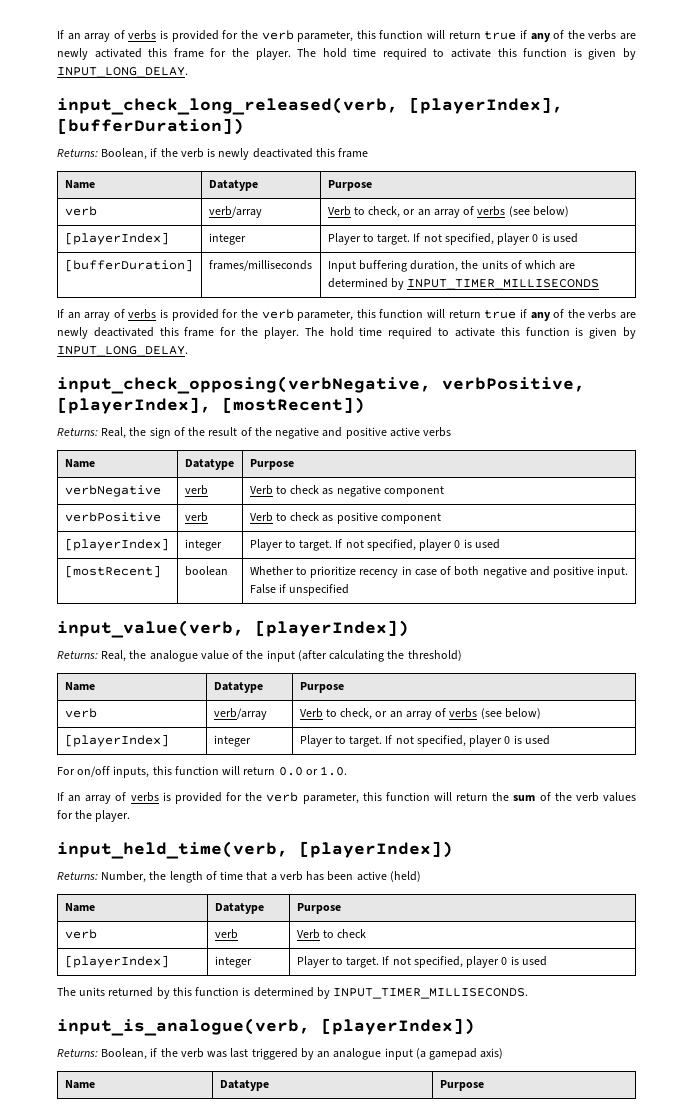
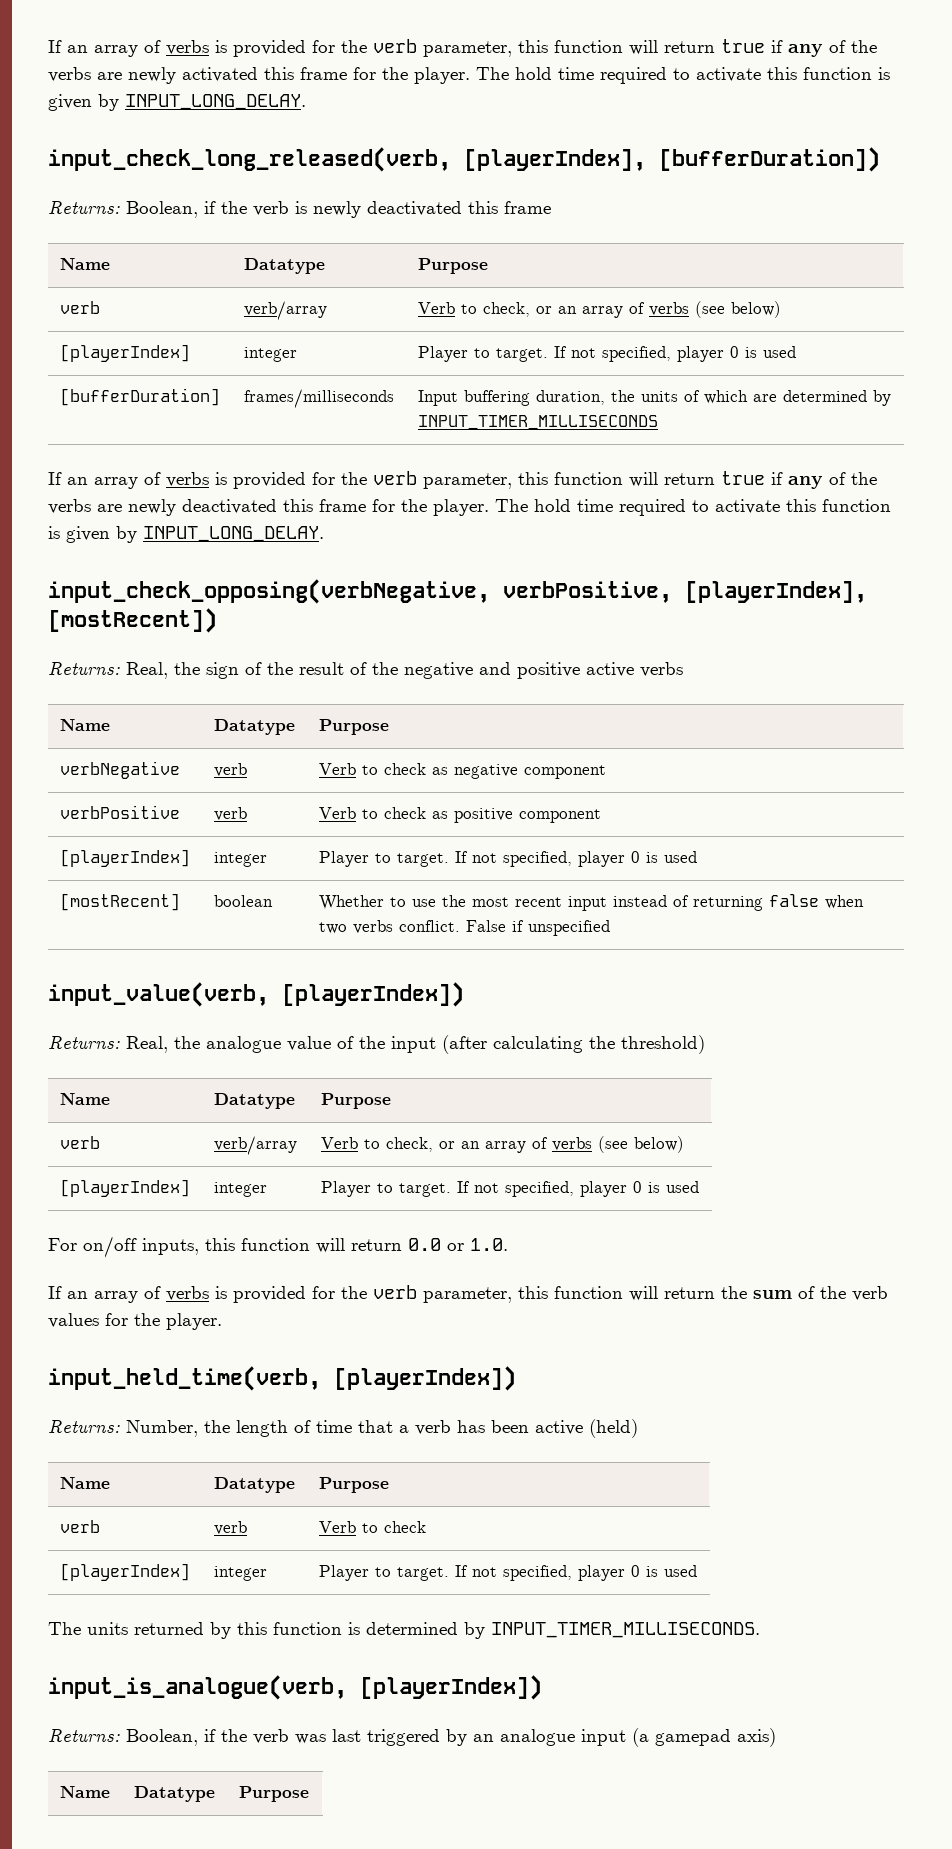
[310,566,629,578] prioritize recency in case of both negative and positive input. -> [411,894,864,911] [318,920,460,934] use the most recent input instead of returning false when two verbs conflict.

